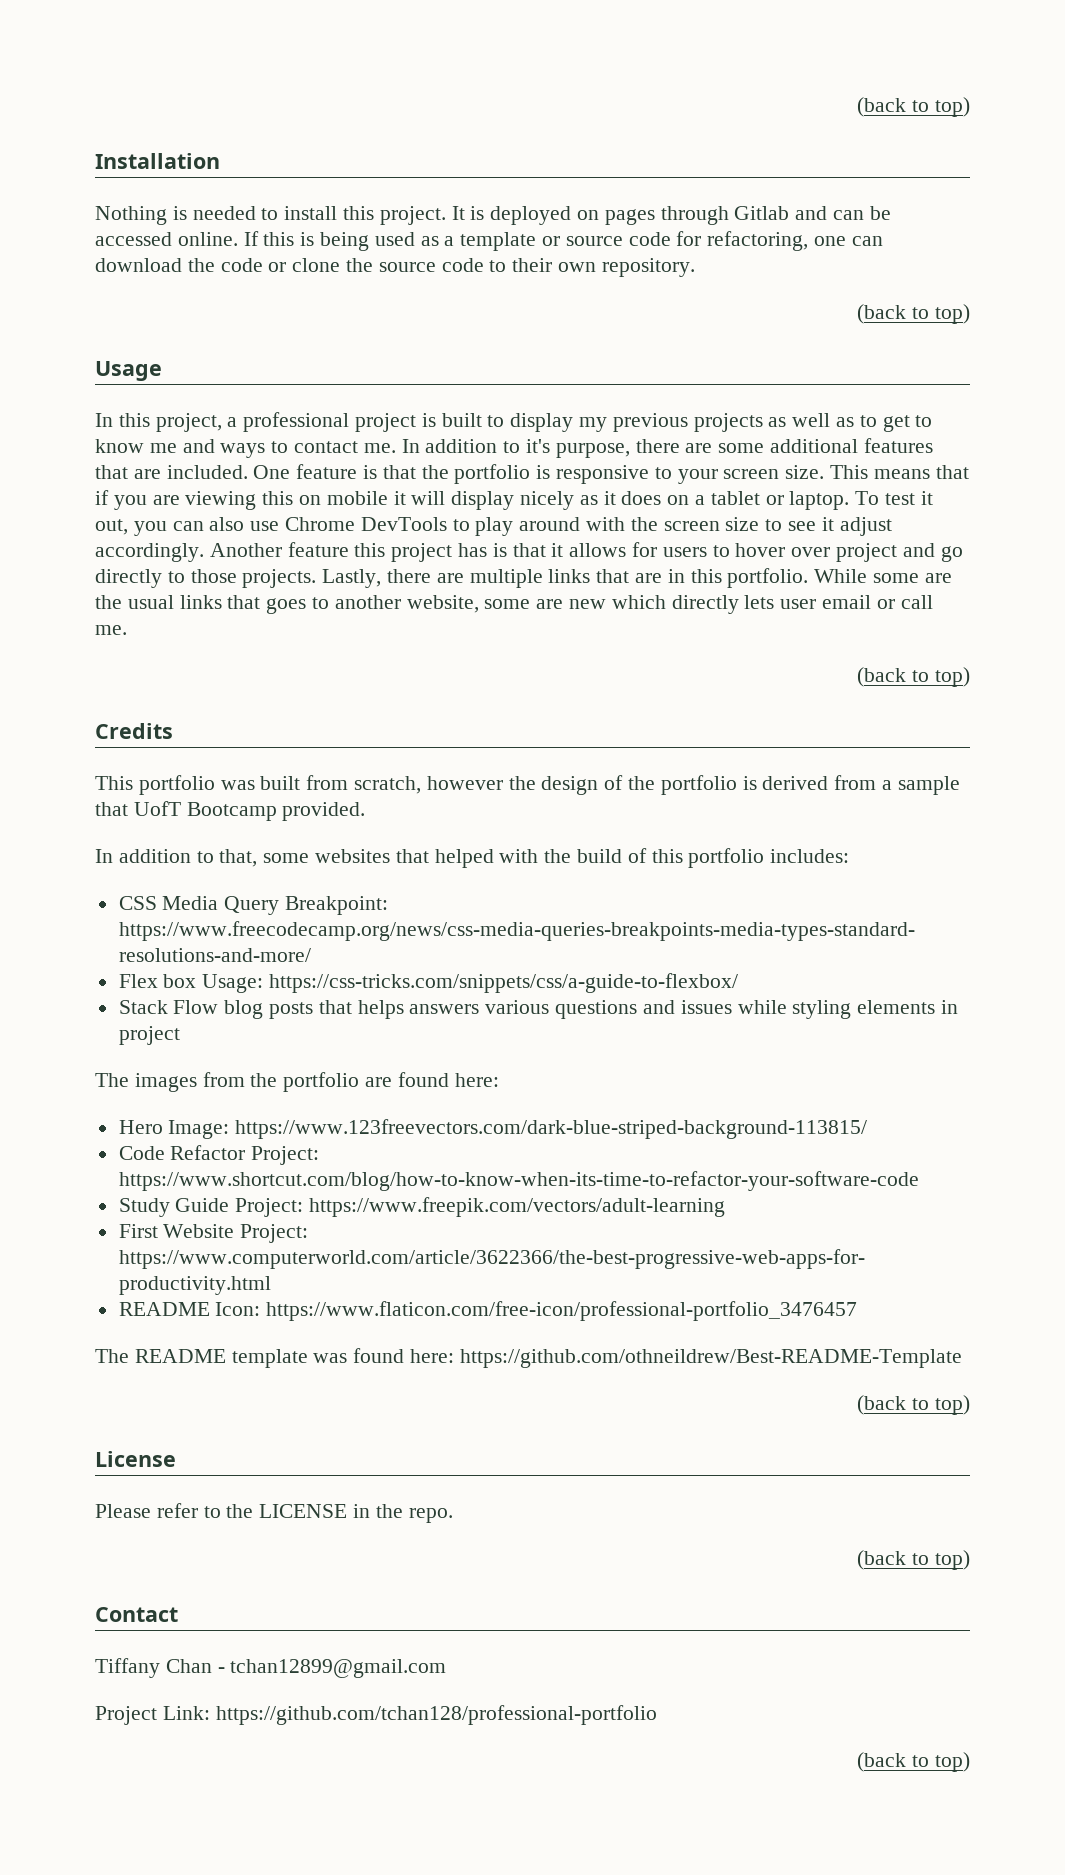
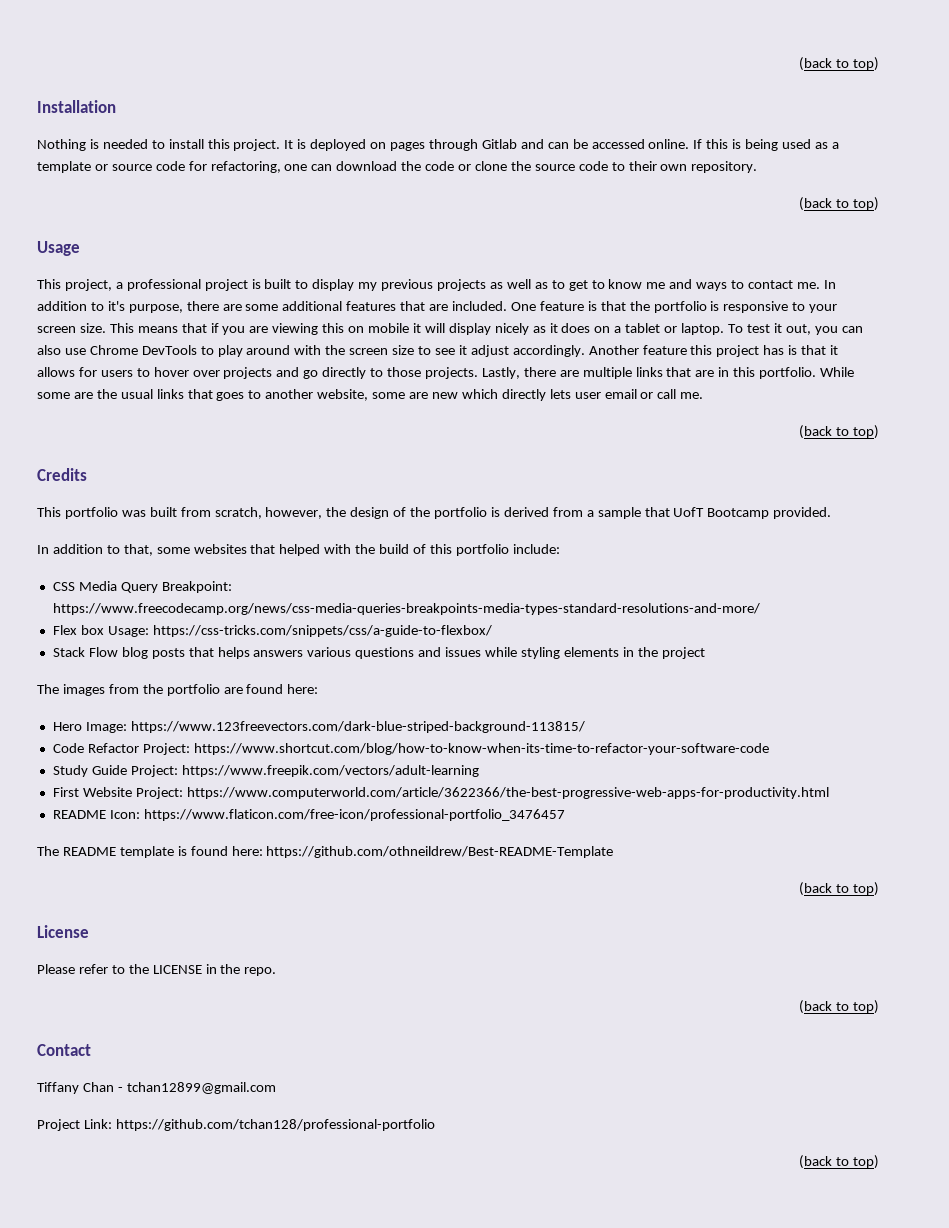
[95,413,150,427] In this -> [37,279,61,289] This
[836,543,898,562] project -> [223,367,273,379] projects
[426,776,503,790] however -> [265,507,323,519] however,
[770,849,850,863] includes: -> [512,544,560,554] include:
(958, 1007) none -> [637,647,658,657] the
[313,1353,348,1363] was -> [177,846,187,856] is

